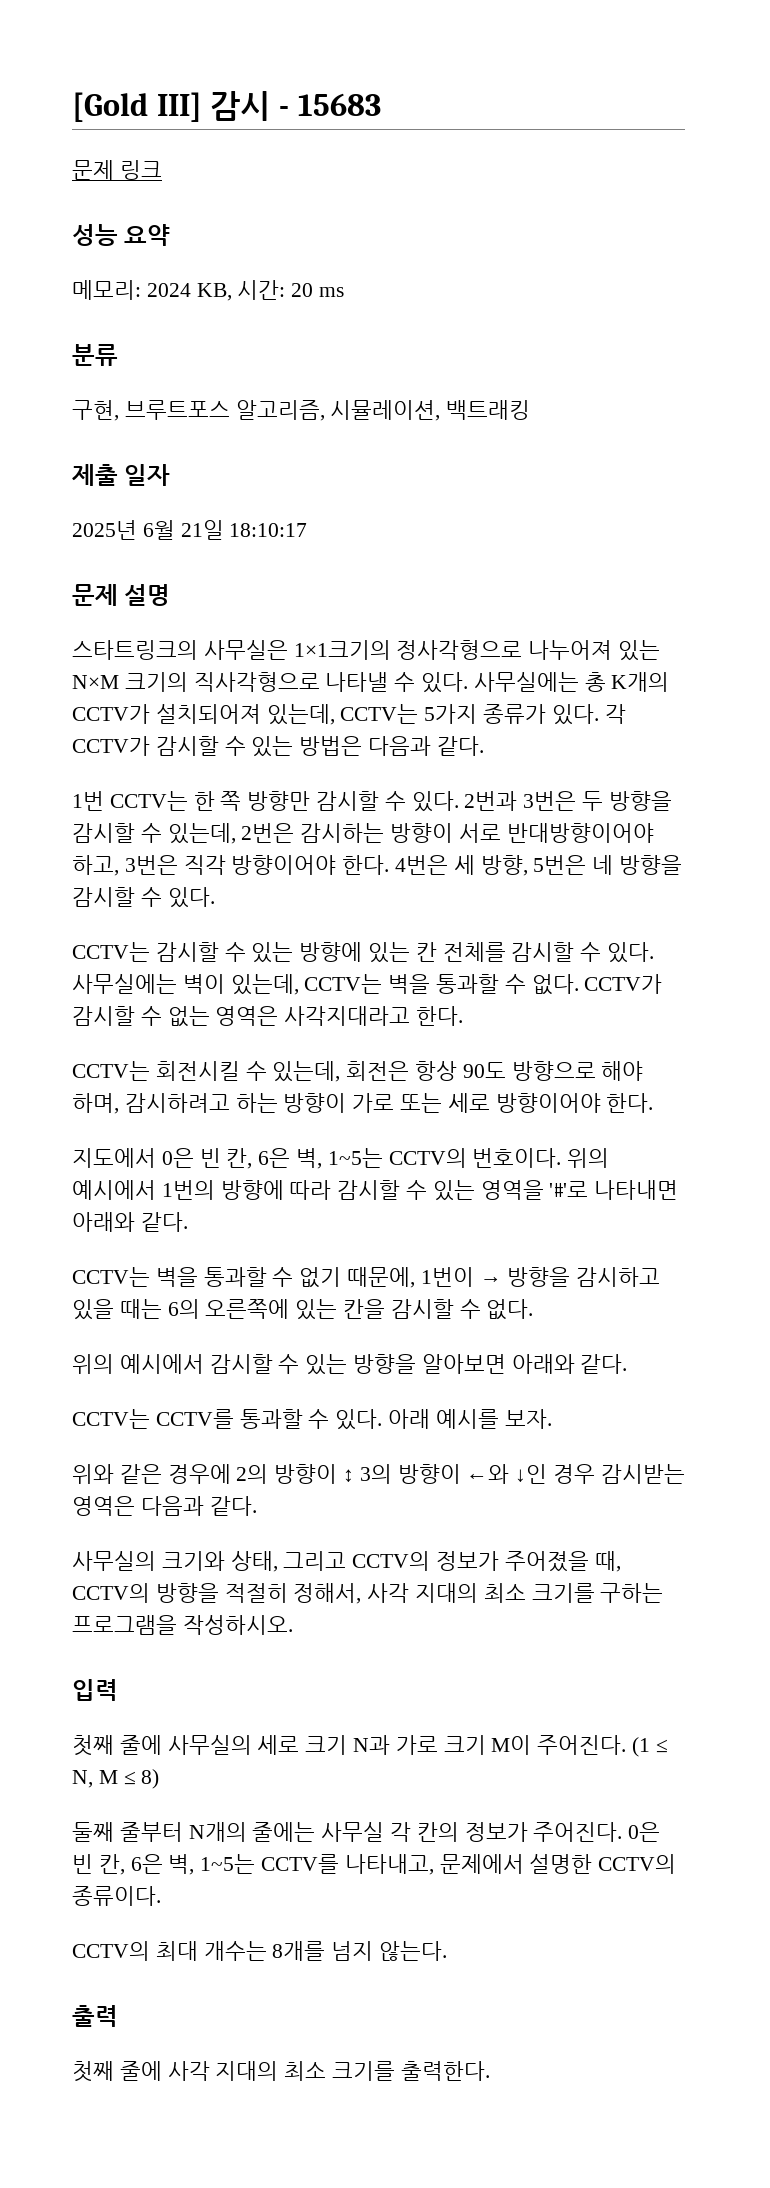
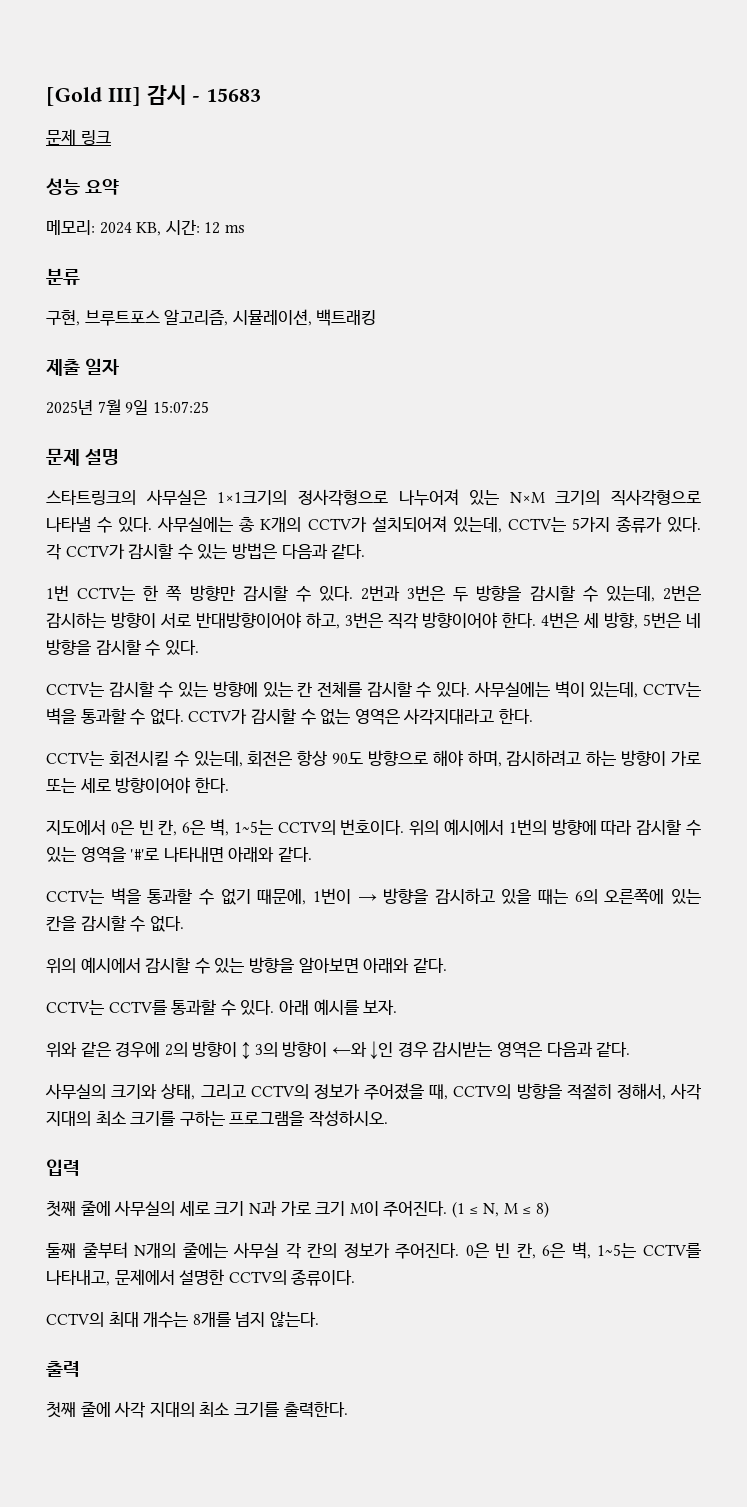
[291,283,314,297] 20 -> [204,222,221,234] 12
[142,520,308,540] 6월 21일 18:10:17 -> [97,399,209,415] 7월 9일 15:07:25

